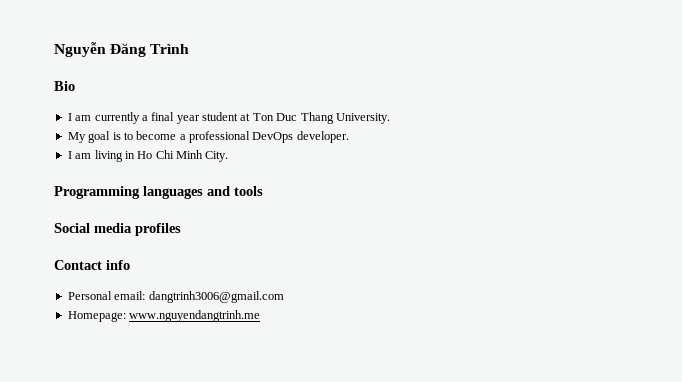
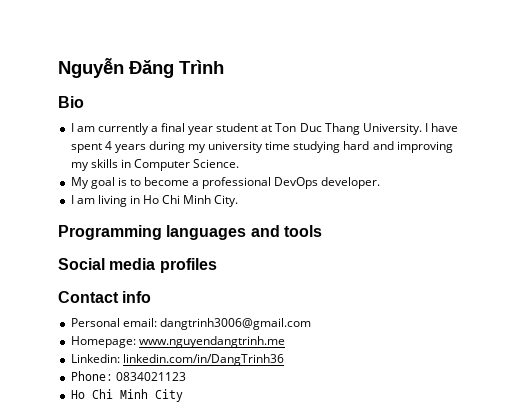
(390, 118) none -> [424,123,459,132] [70,141,453,153] [70,159,240,171] I have spent 4 years during my university time studying hard and improving my skills in Computer Science.
(261, 316) none -> [70,354,284,366] [70,371,186,381] [70,389,183,402] // Linkedin: linkedin.com/in/DangTrinh36 // Phone: 0834021123 // Ho Chi Minh City

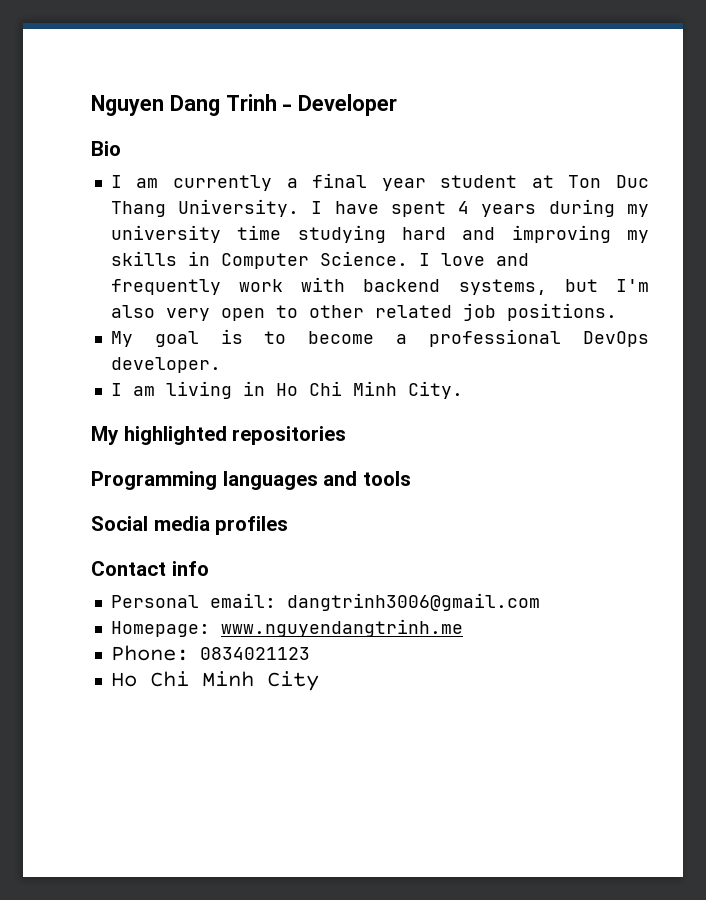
[58,58,224,78] Nguyễn Đăng Trình -> [91,94,398,116] Nguyen Dang Trinh - Developer
(240, 163) none -> [418,253,529,266] [110,277,649,295] [110,303,617,321] I love and frequently work with backend systems, but I'm also very open to other related job positions.
(239, 201) none -> [91,426,347,445] // My highlighted repositories
[70,354,284,366] // Linkedin: linkedin.com/in/DangTrinh36 -> (463, 628) none

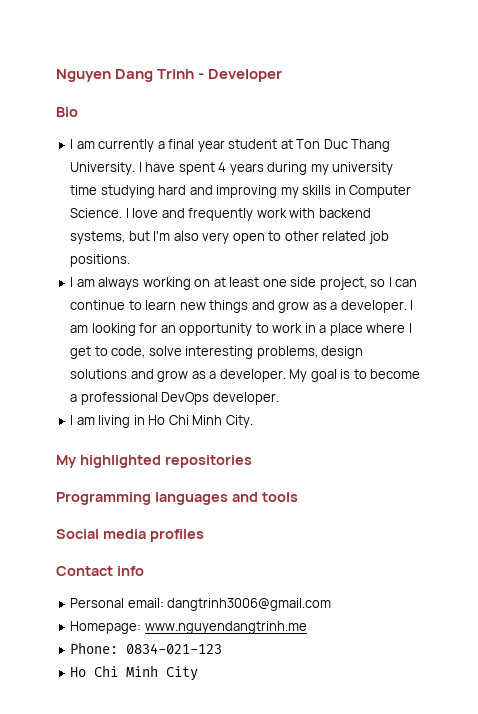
(617, 312) none -> [70,277,418,290] [70,300,414,313] [70,323,412,336] [70,346,364,359] [70,369,286,382] I am always working on at least one side project, so I can continue to learn new things and grow as a developer. I am looking for an opportunity to work in a place where I get to code, solve interesting problems, design solutions and grow as a developer.
[199,647,310,660] 0834021123 -> [126,643,223,654] 0834-021-123

